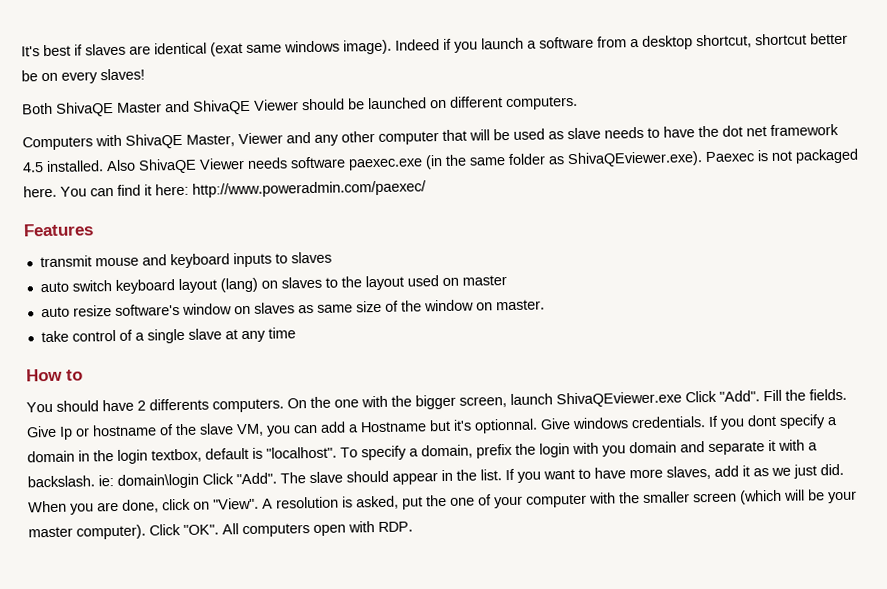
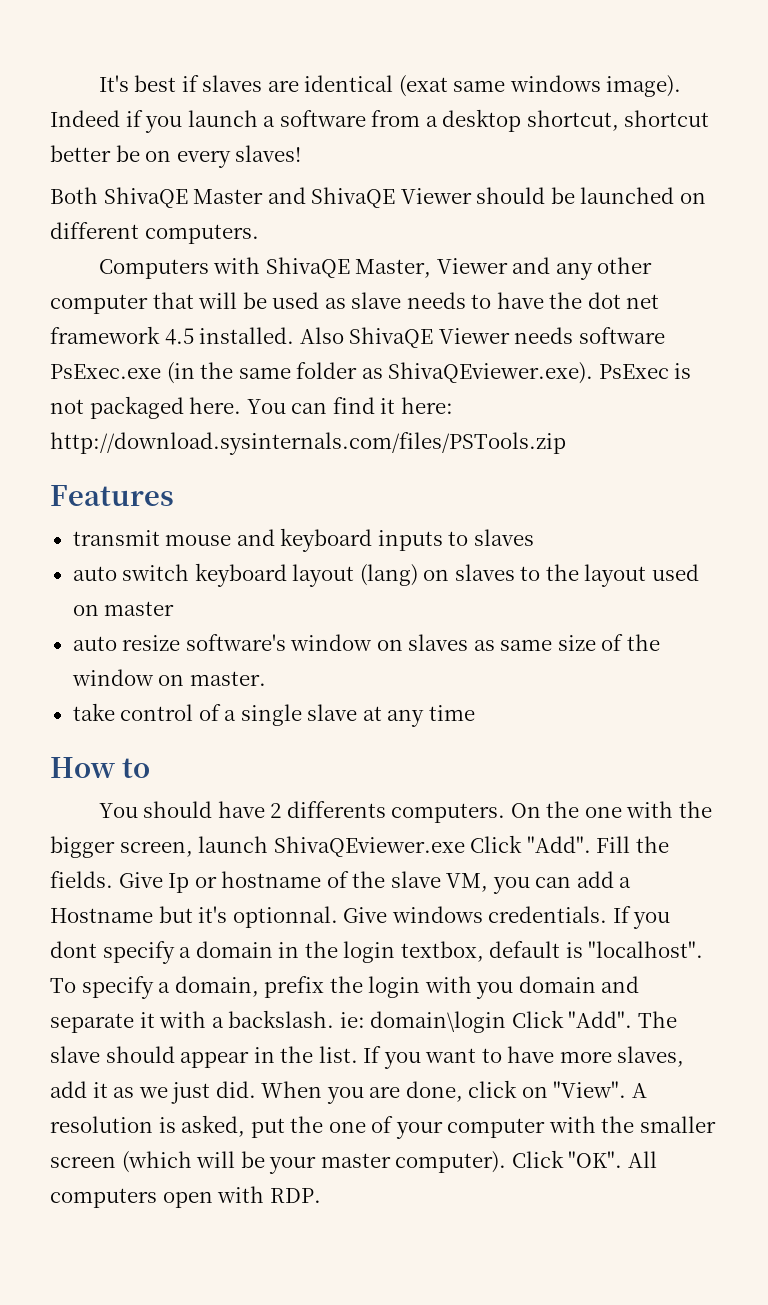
[348,158,423,171] paexec.exe -> [50,364,161,379] PsExec.exe
[705,151,755,162] Paexec -> [598,364,669,379] PsExec
[192,180,427,198] http://www.poweradmin.com/paexec/ -> [50,432,566,455] http://download.sysinternals.com/files/PSTools.zip

